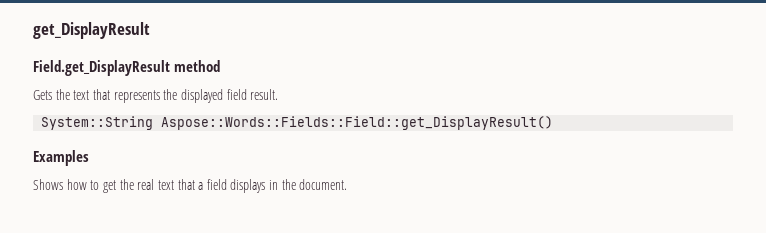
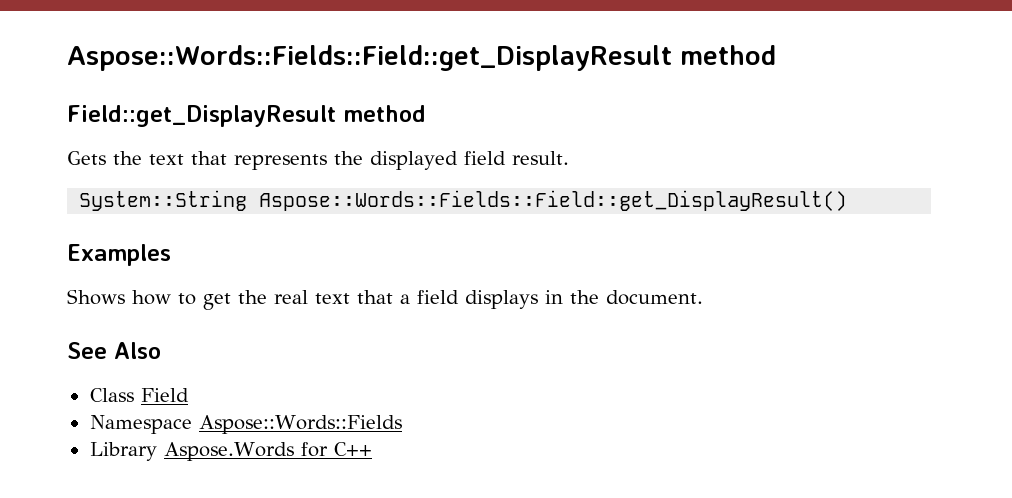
[33,22,150,39] [33,60,170,76] get_DisplayResult // Field.get_DisplayResult -> [67,45,776,71] [67,105,336,127] Aspose::Words::Fields::Field::get_DisplayResult method // Field::get_DisplayResult
(348, 184) none -> [67,342,161,359] [89,388,189,402] [89,415,402,434] [89,442,372,461] // See Also // Class Field // Namespace Aspose::Words::Fields // Library Aspose.Words for C++

